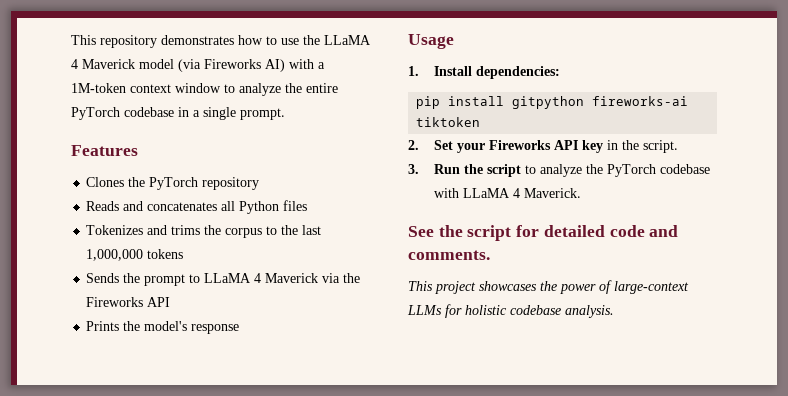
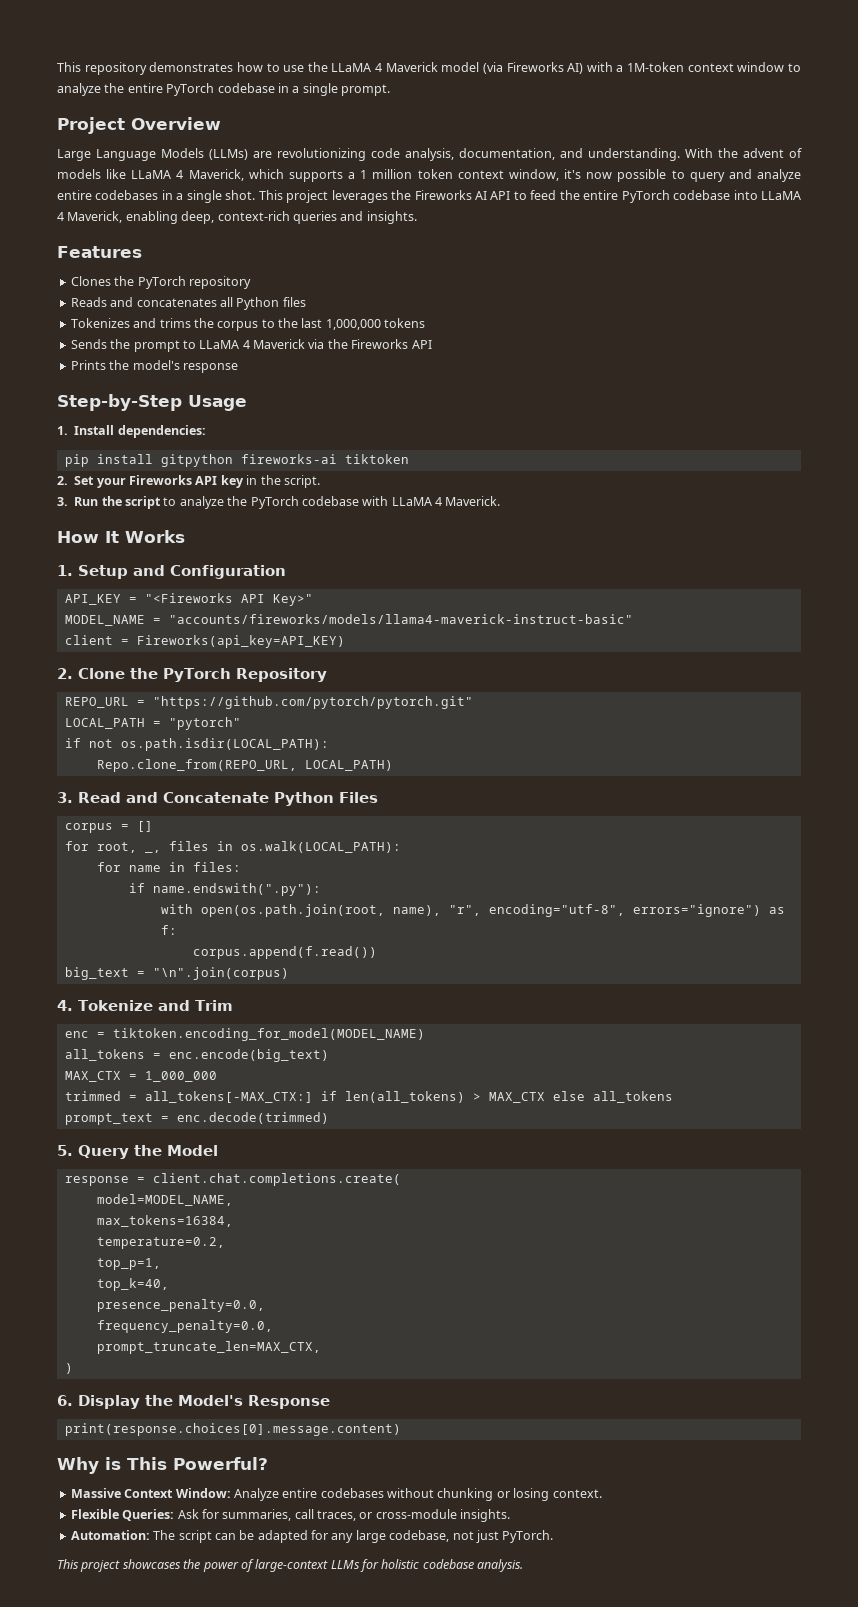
(285, 114) none -> [57,117,221,134] [57,148,802,161] [57,169,801,182] [57,190,802,203] [57,211,417,224] // Project Overview // Large Language Models (LLMs) are revolutionizing code analysis, documentation, and understanding. With the advent of models like LLaMA 4 Maverick, which supports a 1 million token context window, it's now possible to query and analyze entire codebases in a single shot. This project leverages the Fireworks AI API to feed the entire PyTorch codebase into LLaMA 4 Maverick, enabling deep, context-rich queries and insights.
(240, 329) none -> [57,394,182,411] Step-by-Step
[408,225,679,241] [408,250,490,260] See the script for detailed code and comments. -> [57,530,185,543] [57,565,286,579] [64,593,313,606] [64,614,633,626] [64,635,345,648] [57,668,327,682] [64,696,473,709] [64,717,241,730] [64,738,329,751] [96,759,393,772] [57,792,378,806] [64,821,153,833] [64,841,401,853] [96,862,241,872] [128,883,321,896] [160,904,785,917] [160,925,177,935] [192,946,377,959] [64,967,289,980] [57,1000,233,1011] [64,1028,425,1041] [64,1049,329,1062] [64,1071,217,1082] [64,1091,673,1103] [64,1112,329,1125] [57,1145,218,1159] [64,1173,401,1186] [96,1194,233,1206] [96,1215,233,1227] [96,1237,225,1249] [96,1258,161,1270] [96,1278,169,1291] [96,1299,265,1312] [96,1320,273,1333] [96,1341,321,1354] [64,1363,73,1374] [57,1395,330,1409] [64,1423,401,1436] [57,1457,268,1474] [70,1488,602,1501] [70,1509,511,1522] [70,1530,554,1543] How It Works // 1. Setup and Configuration // API_KEY = "<Fireworks API Key>" // MODEL_NAME = "accounts/fireworks/models/llama4-maverick-instruct-basic" // client = Fireworks(api_key=API_KEY) // 2. Clone the PyTorch Repository // REPO_URL = "https://github.com/pytorch/pytorch.git" // LOCAL_PATH = "pytorch" // if not os.path.isdir(LOCAL_PATH): // Repo.clone_from(REPO_URL, LOCAL_PATH) // 3. Read and Concatenate Python Files // corpus = [] // for root, _, files in os.walk(LOCAL_PATH): // for name in files: // if name.endswith(".py"): // with open(os.path.join(root, name), "r", encoding="utf-8", errors="ignore") as f: // corpus.append(f.read()) // big_text = "\n".join(corpus) // 4. Tokenize and Trim // enc = tiktoken.encoding_for_model(MODEL_NAME) // all_tokens = enc.encode(big_text) // MAX_CTX = 1_000_000 // trimmed = all_tokens[-MAX_CTX:] if len(all_tokens) > MAX_CTX else all_tokens // prompt_text = enc.decode(trimmed) // 5. Query the Model // response = client.chat.completions.create( // model=MODEL_NAME, // max_tokens=16384, // temperature=0.2, // top_p=1, // top_k=40, // presence_penalty=0.0, // frequency_penalty=0.0, // prompt_truncate_len=MAX_CTX, // ) // 6. Display the Model's Response // print(response.choices[0].message.content) // Why is This Powerful? // Massive Context Window: Analyze entire codebases without chunking or losing context. // Flexible Queries: Ask for summaries, call traces, or cross-module insights. // Automation: The script can be adapted for any large codebase, not just PyTorch.

